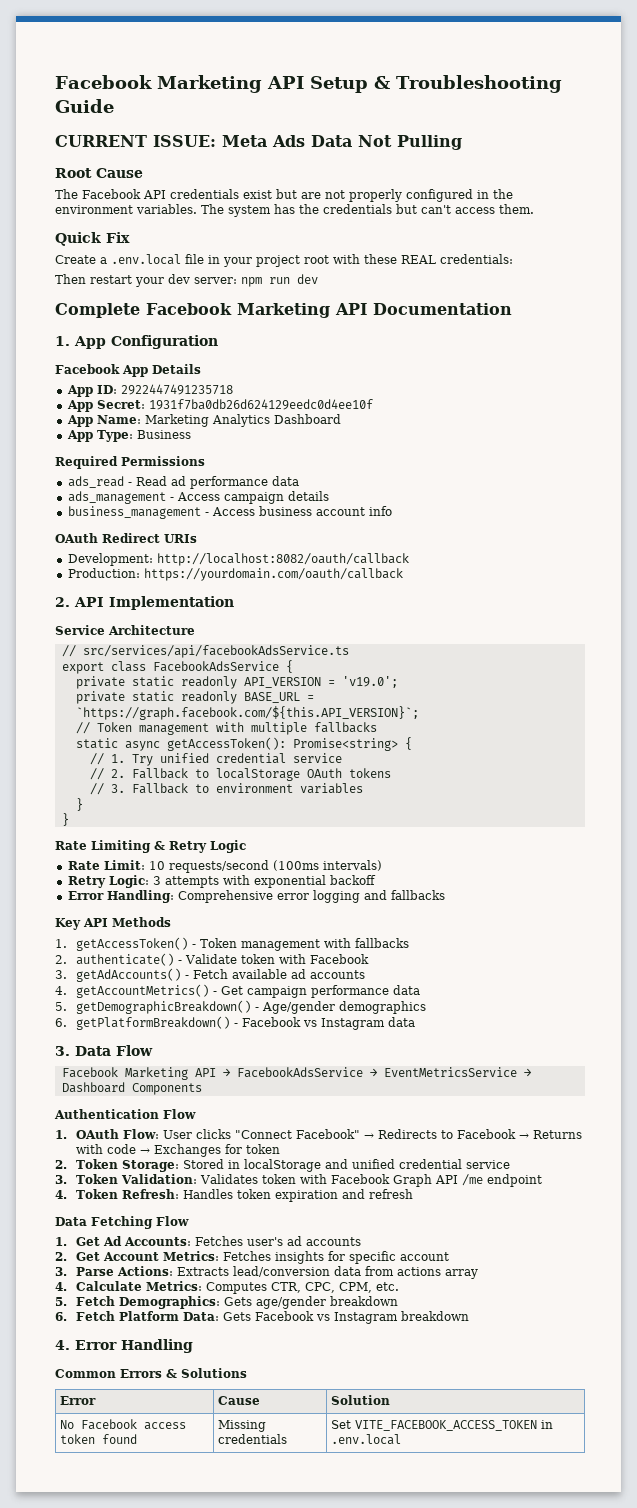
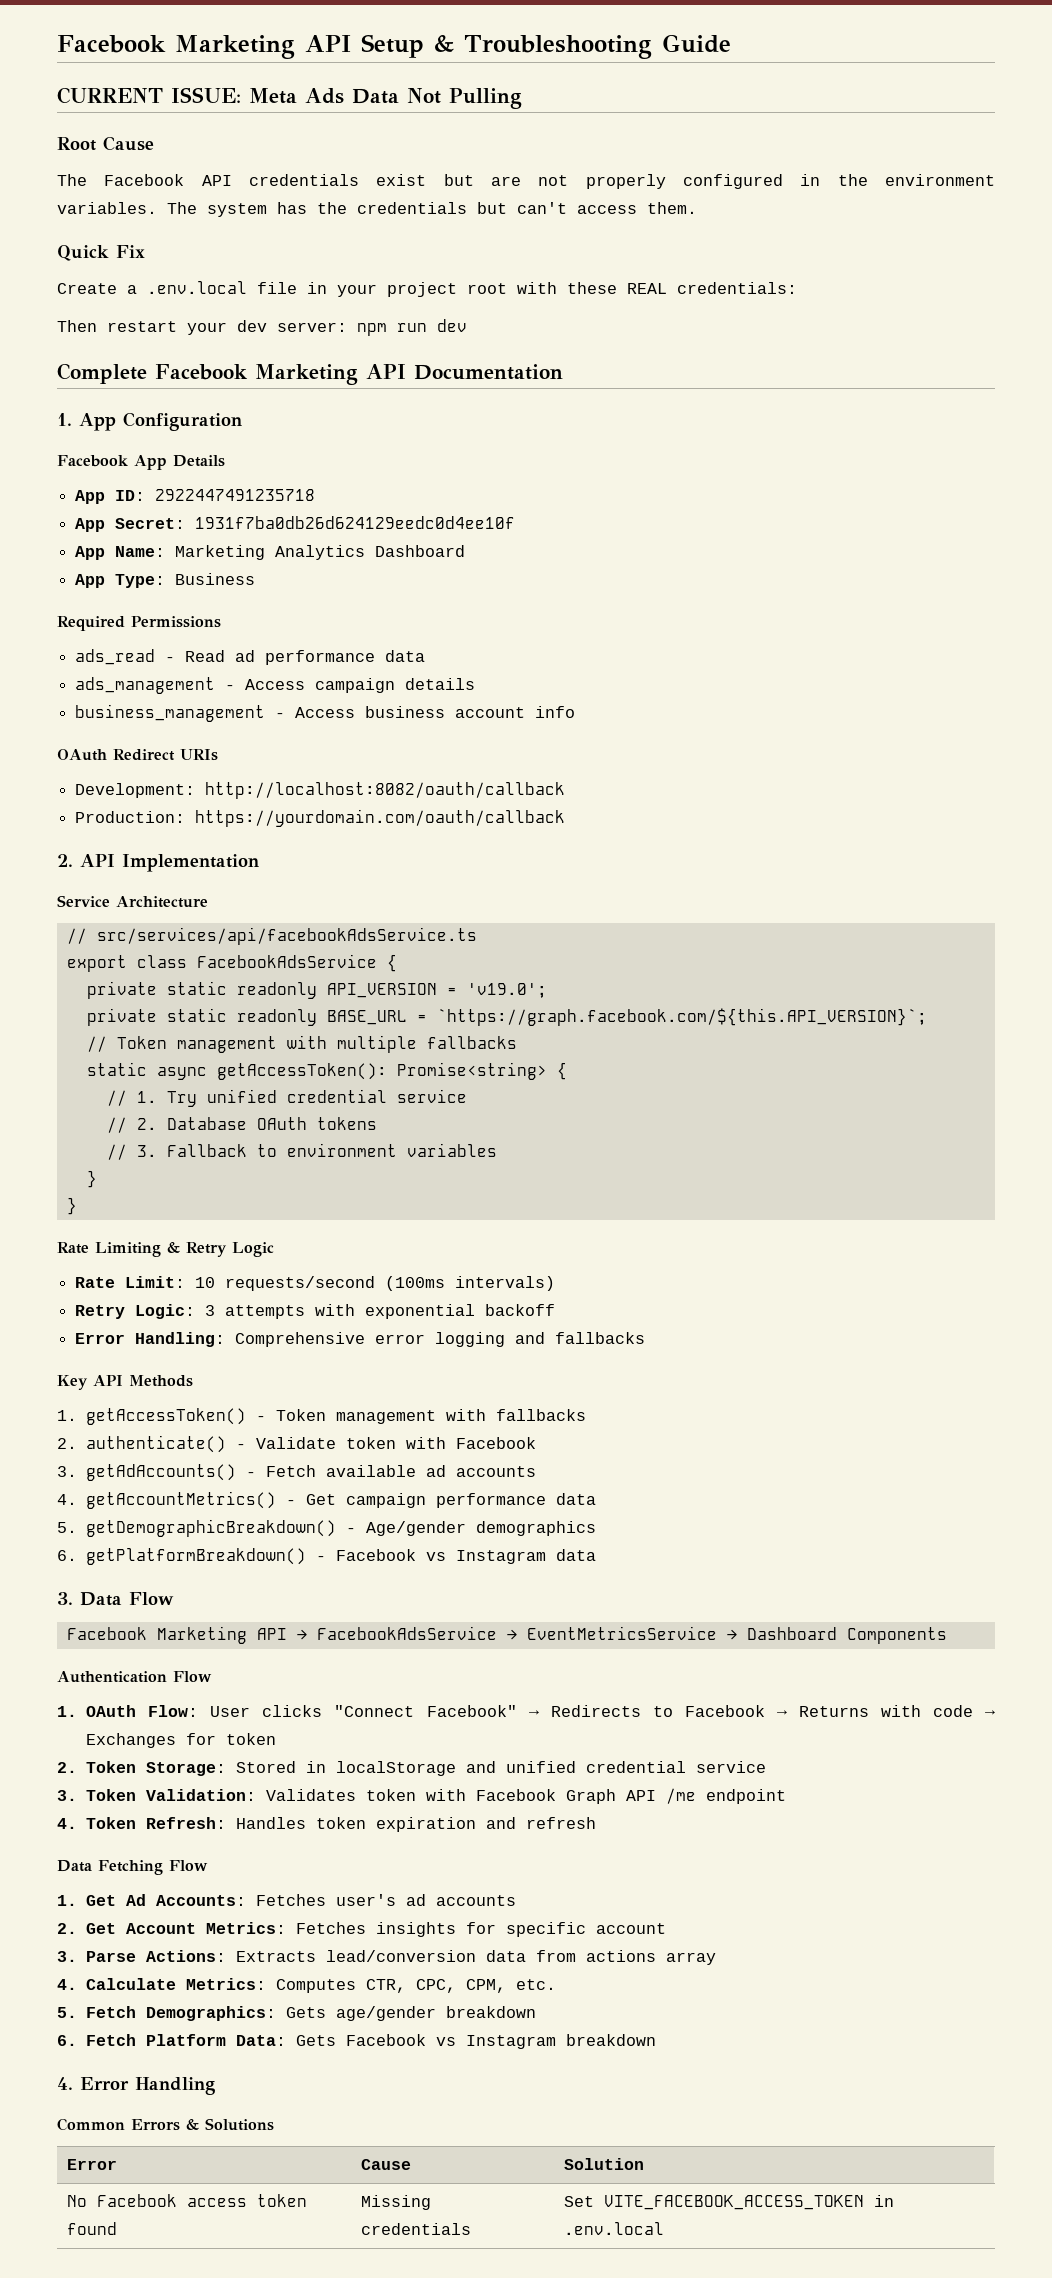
[131,768,300,781] Fallback to localStorage -> [166,1117,247,1130] Database

